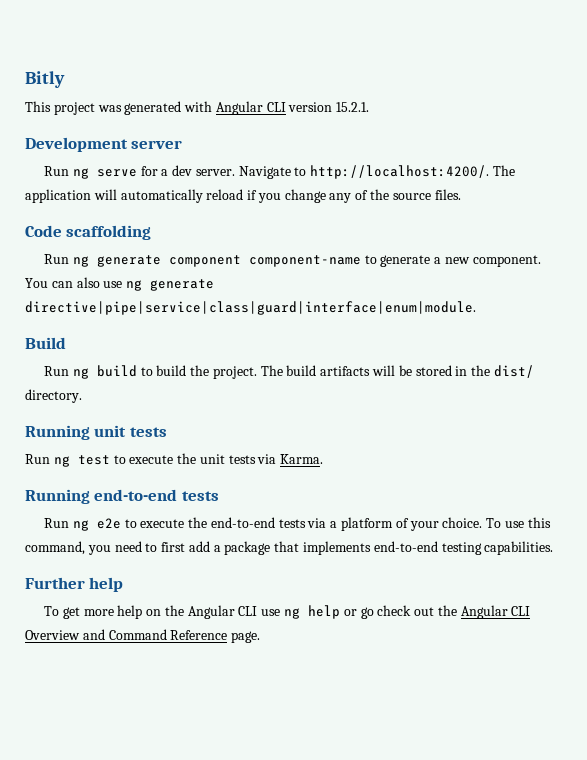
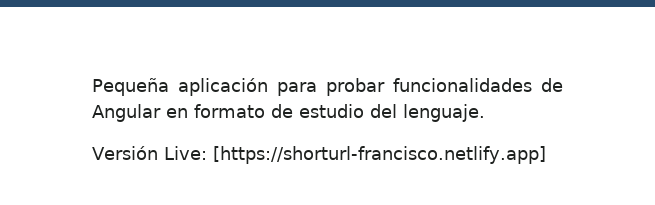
[25,71,65,88] [25,101,370,115] [25,137,183,152] [43,165,515,179] [25,189,461,203] [25,225,152,240] [43,254,541,267] [25,277,215,291] [25,301,476,315] [25,337,66,349] [43,365,534,379] [25,389,82,403] [25,425,167,440] [25,453,324,467] [25,489,219,504] [43,517,551,531] [25,541,554,555] [25,577,124,592] [43,605,531,619] [25,629,261,643] Bitly // This project was generated with Angular CLI version 15.2.1. // Development server // Run ng serve for a dev server. Navigate to http://localhost:4200/. The application will automatically reload if you change any of the source files. // Code scaffolding // Run ng generate component component-name to generate a new component. You can also use ng generate directive|pipe|service|class|guard|interface|enum|module. // Build // Run ng build to build the project. The build artifacts will be stored in the dist/ directory. // Running unit tests // Run ng test to execute the unit tests via Karma. // Running end-to-end tests // Run ng e2e to execute the end-to-end tests via a platform of your choice. To use this command, you need to first add a package that implements end-to-end testing capabilities. // Further help // To get more help on the Angular CLI use ng help or go check out the Angular CLI Overview and Command Reference page. -> [92,78,563,96] [92,104,485,122] [92,146,546,164] Pequeña aplicación para probar funcionalidades de Angular en formato de estudio del lenguaje. // Versión Live: [https://shorturl-francisco.netlify.app]

